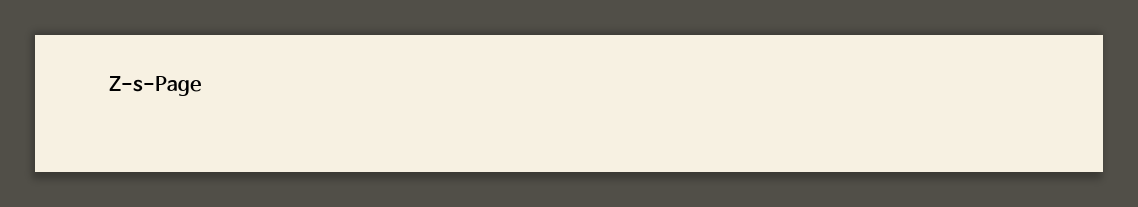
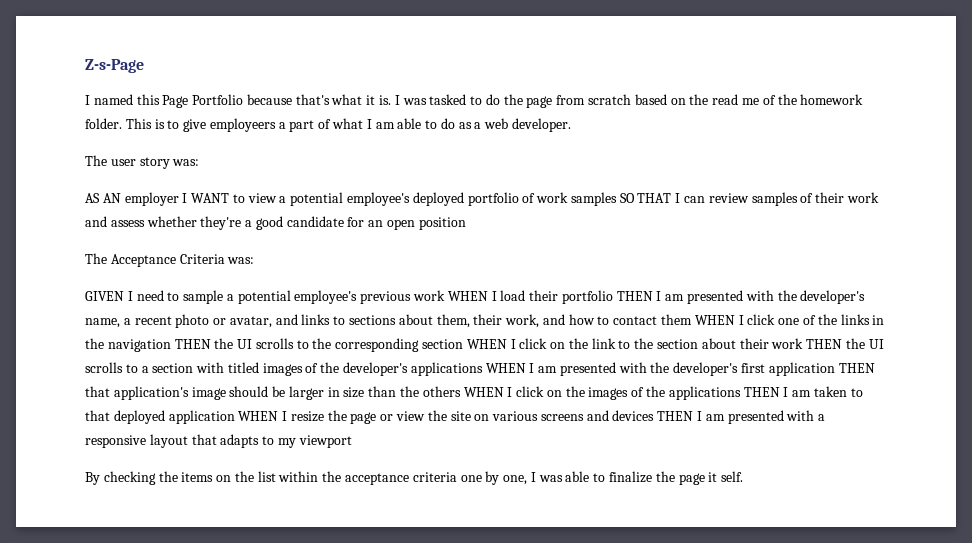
(201, 86) none -> [85,94,864,108] [85,118,572,132] [85,155,200,169] [85,192,879,206] [85,216,466,230] [85,253,255,267] [85,290,866,304] [85,314,885,328] [85,338,884,352] [85,362,875,376] [85,386,863,400] [85,410,826,424] [85,434,352,448] [85,471,744,485] // I named this Page Portfolio because that's what it is. I was tasked to do the page from scratch based on the read me of the homework folder. This is to give employeers a part of what I am able to do as a web developer. // The user story was: // AS AN employer I WANT to view a potential employee's deployed portfolio of work samples SO THAT I can review samples of their work and assess whether they're a good candidate for an open position // The Acceptance Criteria was: // GIVEN I need to sample a potential employee's previous work WHEN I load their portfolio THEN I am presented with the developer's name, a recent photo or avatar, and links to sections about them, their work, and how to contact them WHEN I click one of the links in the navigation THEN the UI scrolls to the corresponding section WHEN I click on the link to the section about their work THEN the UI scrolls to a section with titled images of the developer's applications WHEN I am presented with the developer's first application THEN that application's image should be larger in size than the others WHEN I click on the images of the applications THEN I am taken to that deployed application WHEN I resize the page or view the site on various screens and devices THEN I am presented with a responsive layout that adapts to my viewport // By checking the items on the list within the acceptance criteria one by one, I was able to finalize the page it self.

